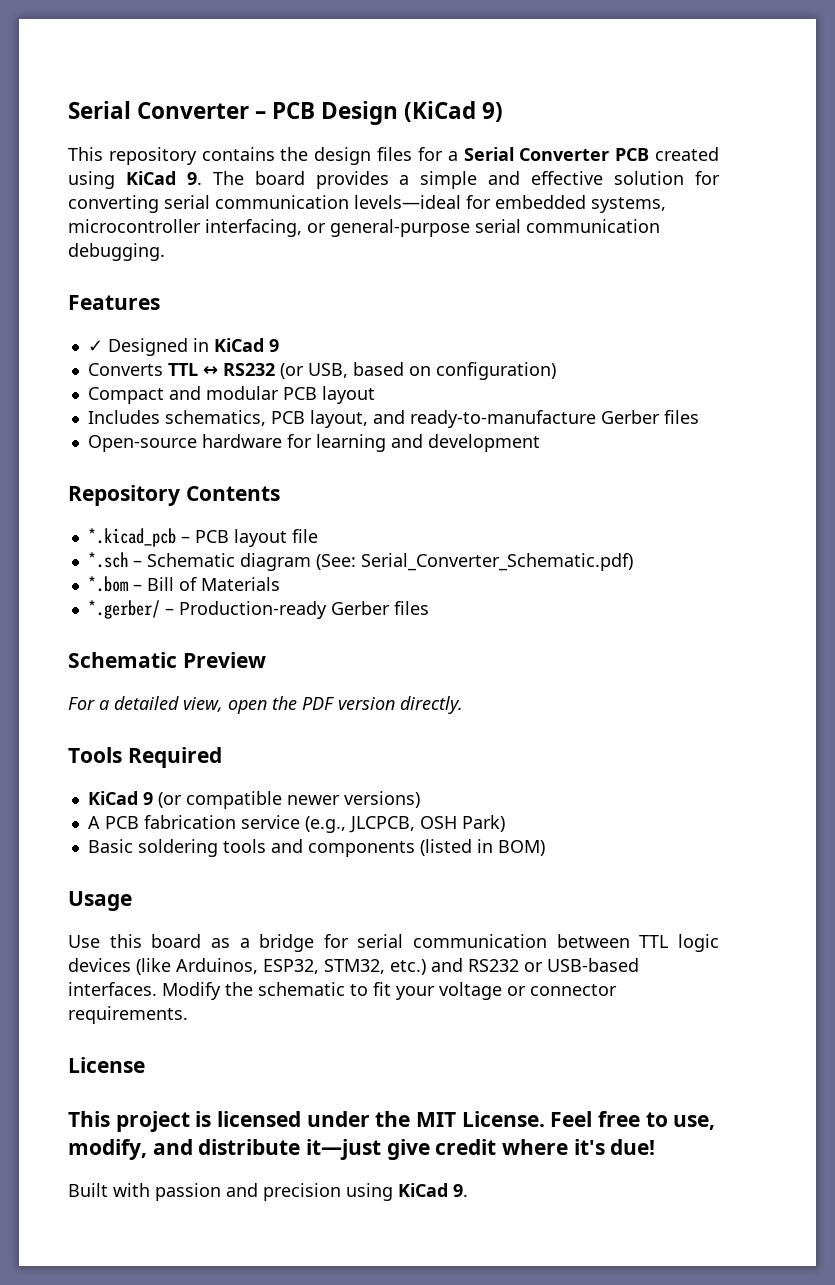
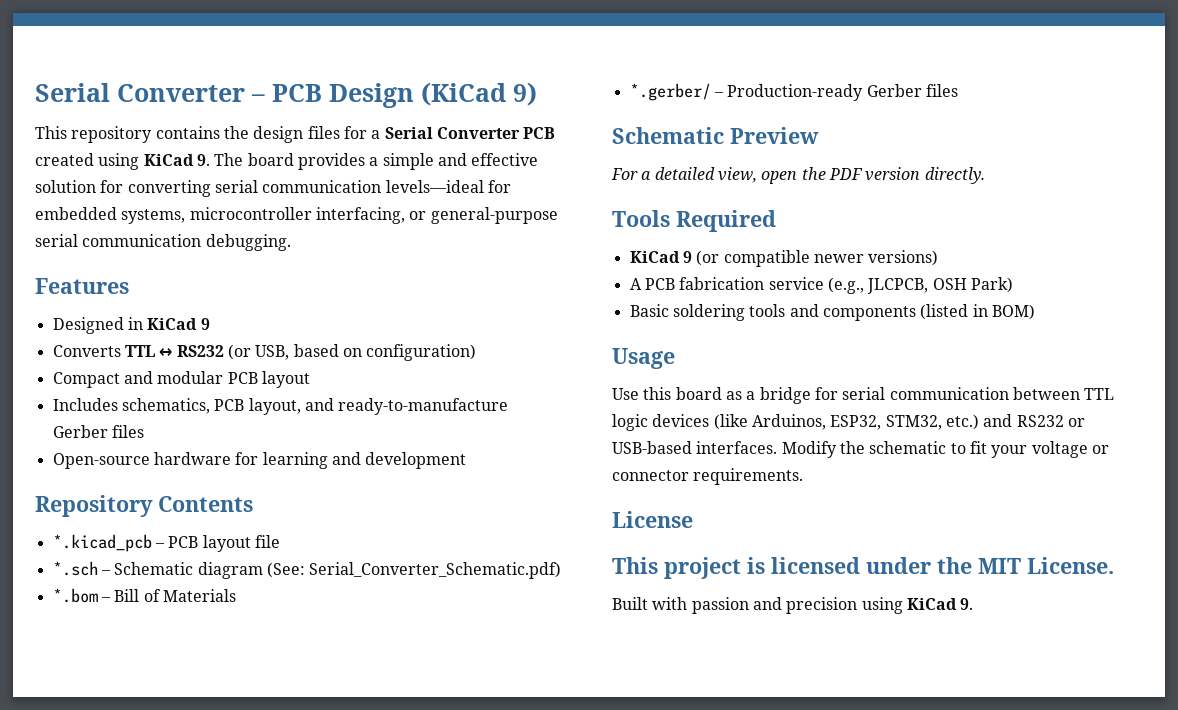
[87,340,103,352] ✓ -> (129, 286) none
[550,1111,716,1130] [68,1139,656,1160] Feel free to use, modify, and distribute it—just give credit where it's due! -> (1114, 565) none

